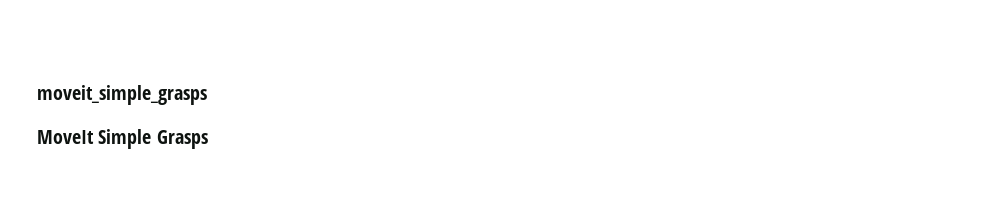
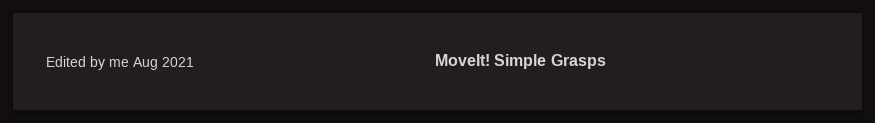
[37,85,207,105] [37,130,94,144] moveit_simple_grasps // MoveIt -> [46,56,194,70] [435,54,490,66] Edited by me Aug 2021 // MoveIt!

